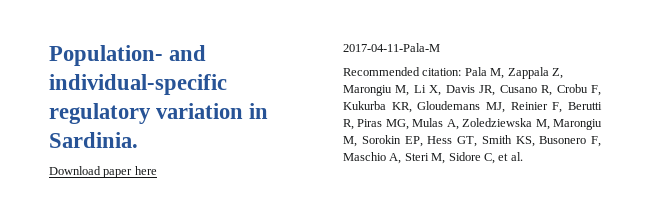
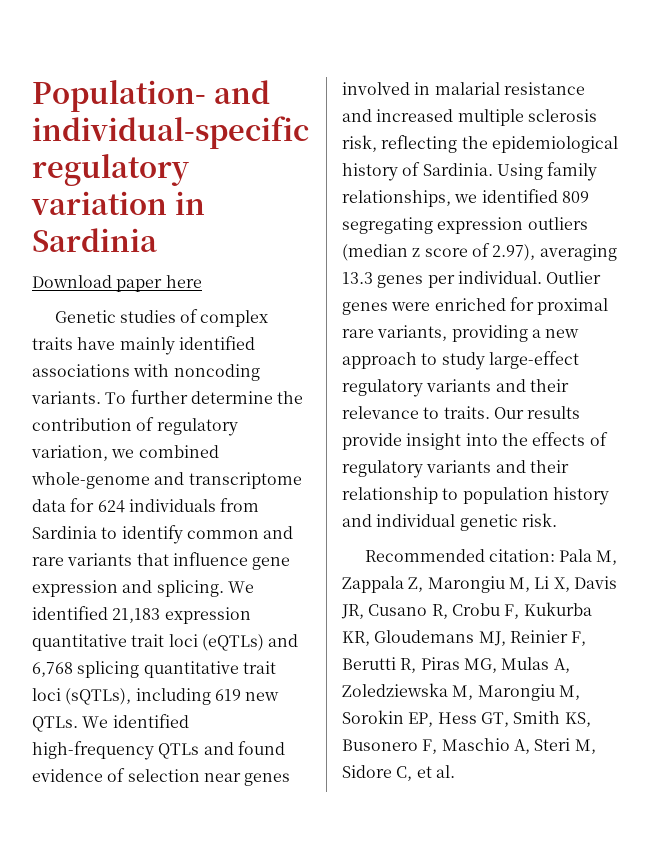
[49,132,138,148] Sardinia. -> [32,228,157,252] Sardinia
[343,43,440,52] 2017-04-11-Pala-M -> [54,309,269,327] [32,336,255,355] [32,364,260,381] [31,390,304,404] [32,417,238,436] [31,445,219,461] [31,472,302,489] [32,498,260,513] [32,525,294,544] [32,552,291,570] [32,580,254,597] [32,606,251,624] [32,634,299,651] [32,661,276,678] [32,688,280,705] [32,714,189,732] [32,741,285,760] [32,768,291,786] [342,82,585,95] [342,109,597,126] [342,135,618,153] [342,162,598,181] [342,189,589,207] [342,217,588,234] [342,243,617,261] [342,271,602,288] [342,297,609,315] [342,325,580,342] [342,351,579,370] [342,379,569,397] [342,406,581,419] [342,432,608,450] [342,460,569,478] [342,487,609,505] [342,513,557,531] Genetic studies of complex traits have mainly identified associations with noncoding variants. To further determine the contribution of regulatory variation, we combined whole-genome and transcriptome data for 624 individuals from Sardinia to identify common and rare variants that influence gene expression and splicing. We identified 21,183 expression quantitative trait loci (eQTLs) and 6,768 splicing quantitative trait loci (sQTLs), including 619 new QTLs. We identified high-frequency QTLs and found evidence of selection near genes involved in malarial resistance and increased multiple sclerosis risk, reflecting the epidemiological history of Sardinia. Using family relationships, we identified 809 segregating expression outliers (median z score of 2.97), averaging 13.3 genes per individual. Outlier genes were enriched for proximal rare variants, providing a new approach to study large-effect regulatory variants and their relevance to traits. Our results provide insight into the effects of regulatory variants and their relationship to population history and individual genetic risk.

